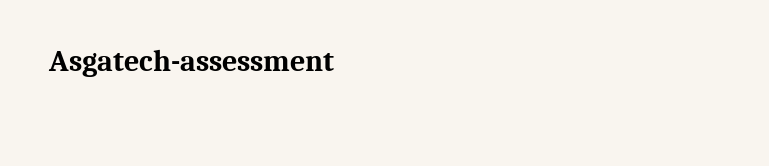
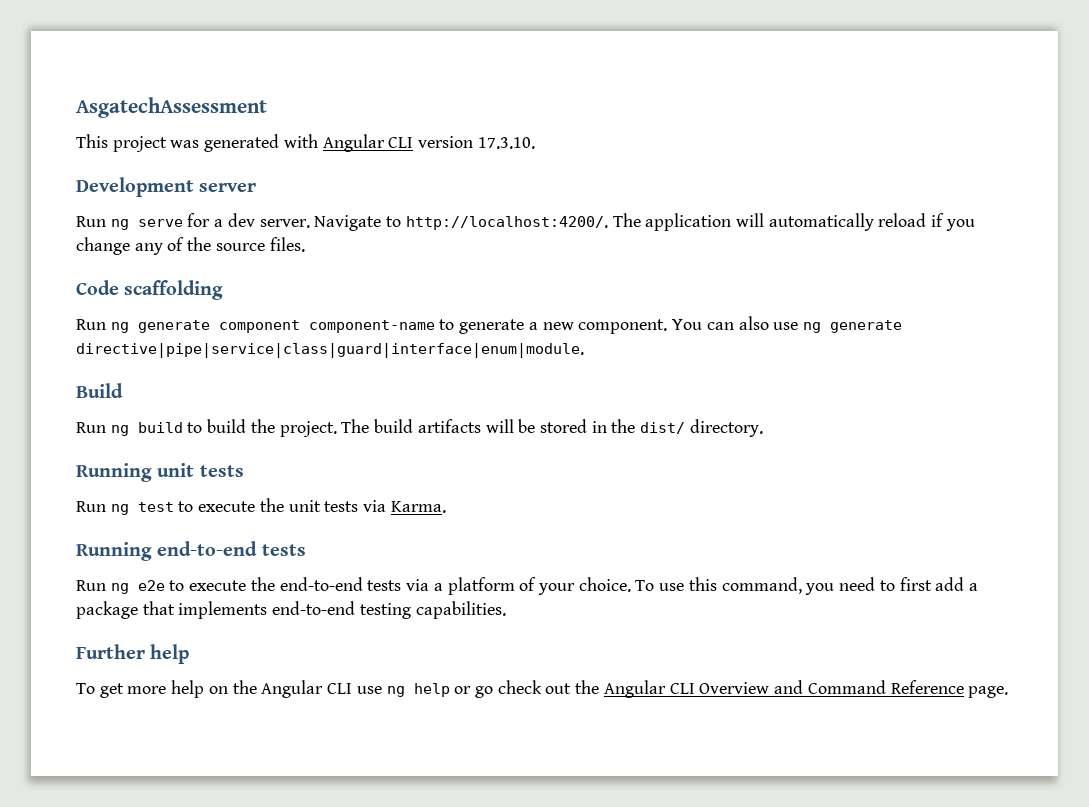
[48,49,334,77] Asgatech-assessment -> [76,97,267,118] [76,134,535,152] [76,177,257,197] [76,213,975,231] [76,237,305,255] [76,280,224,300] [76,316,902,334] [76,343,584,358] [76,383,123,398] [76,419,763,437] [76,463,244,482] [76,498,446,515] [76,541,306,561] [76,577,978,595] [76,601,506,619] [76,644,190,664] [76,680,1009,698] AsgatechAssessment // This project was generated with Angular CLI version 17.3.10. // Development server // Run ng serve for a dev server. Navigate to http://localhost:4200/. The application will automatically reload if you change any of the source files. // Code scaffolding // Run ng generate component component-name to generate a new component. You can also use ng generate directive|pipe|service|class|guard|interface|enum|module. // Build // Run ng build to build the project. The build artifacts will be stored in the dist/ directory. // Running unit tests // Run ng test to execute the unit tests via Karma. // Running end-to-end tests // Run ng e2e to execute the end-to-end tests via a platform of your choice. To use this command, you need to first add a package that implements end-to-end testing capabilities. // Further help // To get more help on the Angular CLI use ng help or go check out the Angular CLI Overview and Command Reference page.

